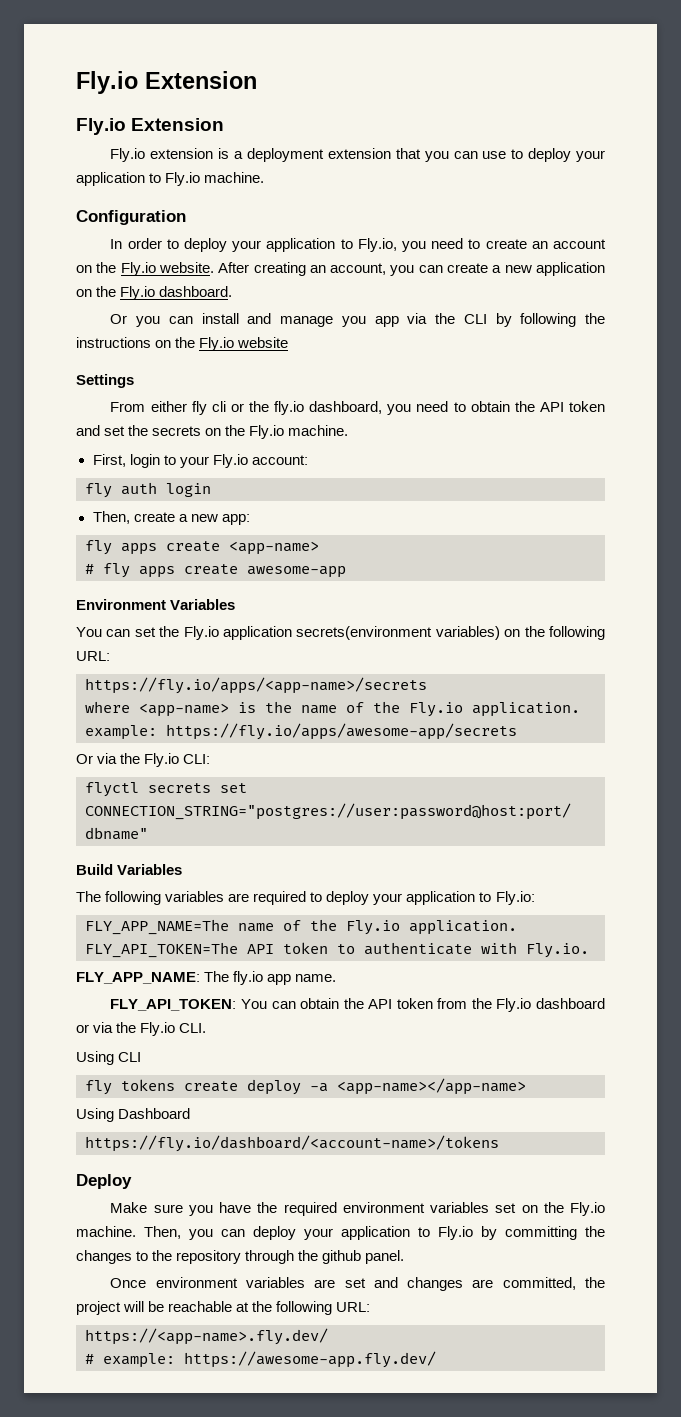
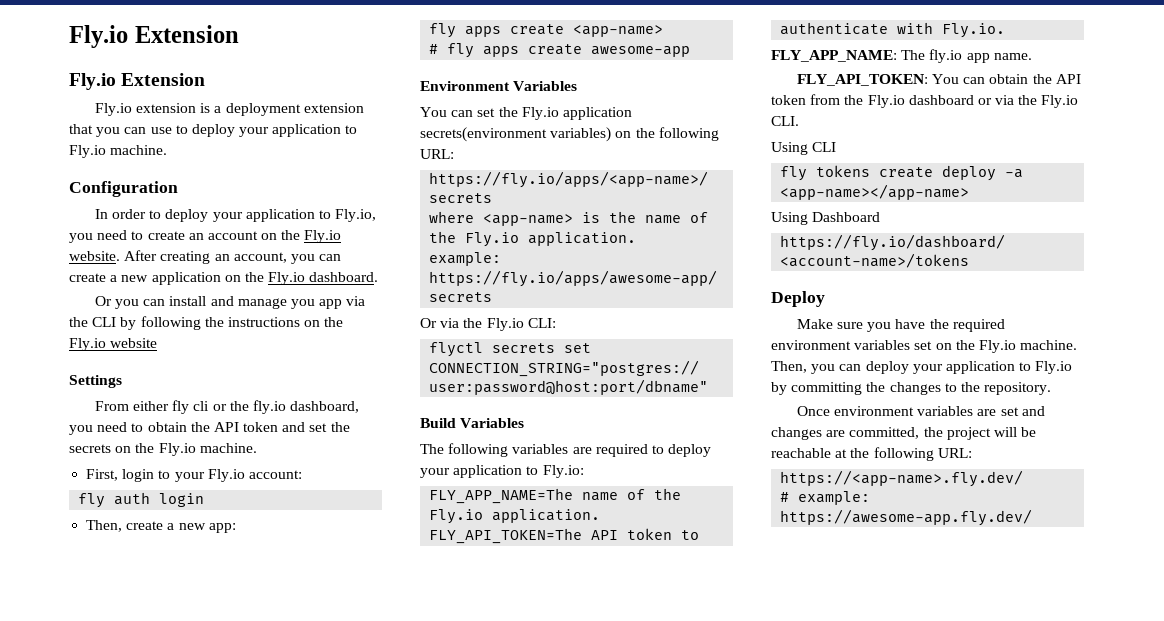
[176,1250,405,1264] repository through the github panel. -> [984,382,1052,395] repository.

